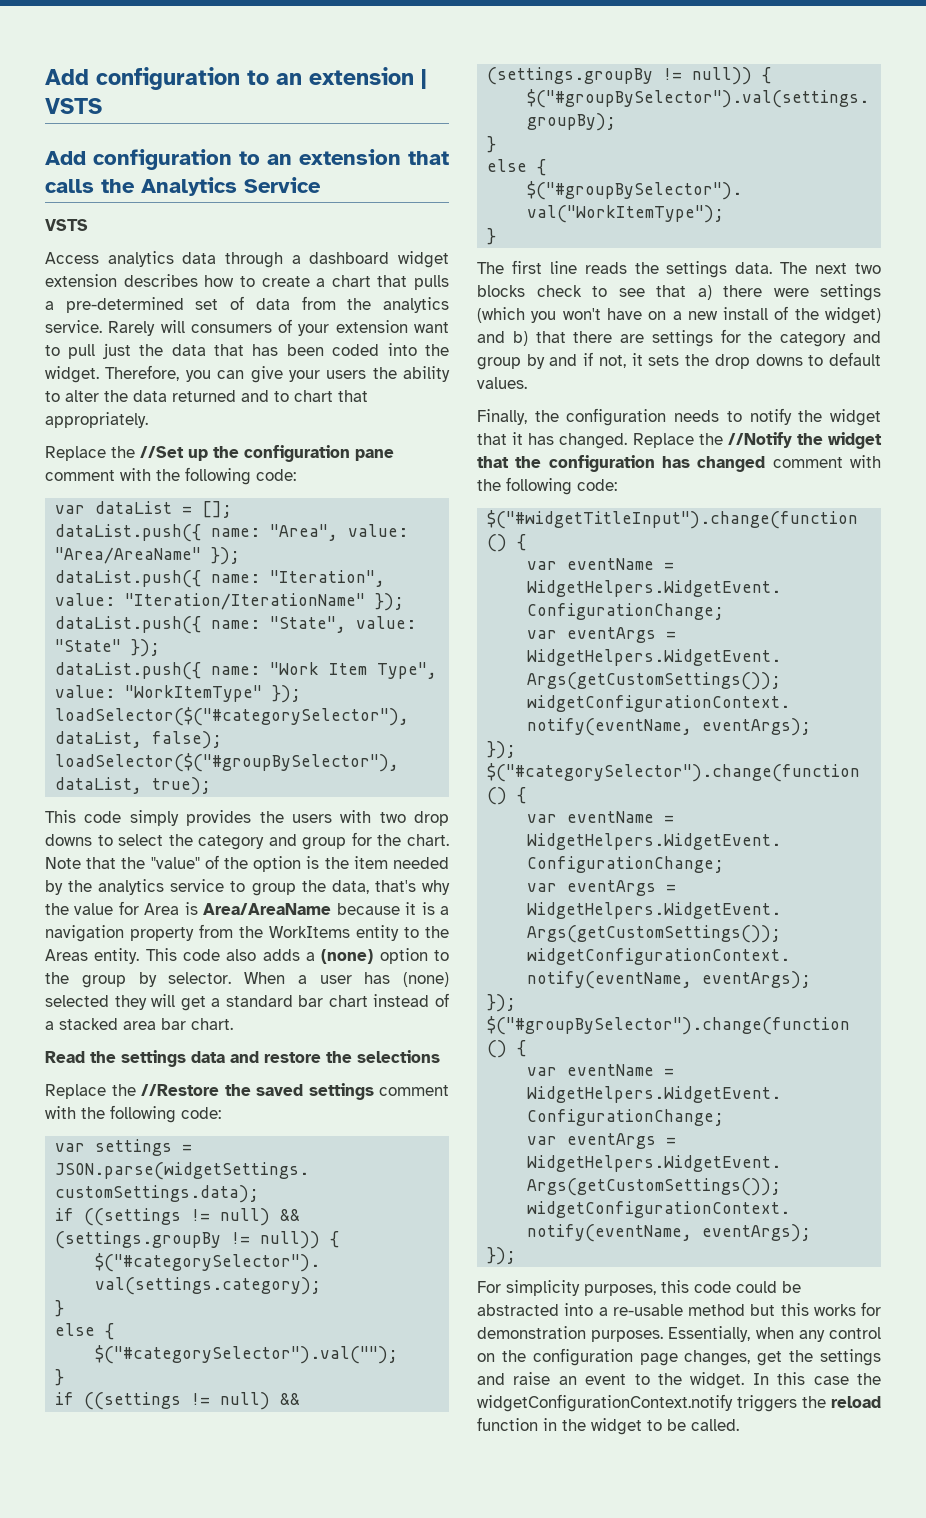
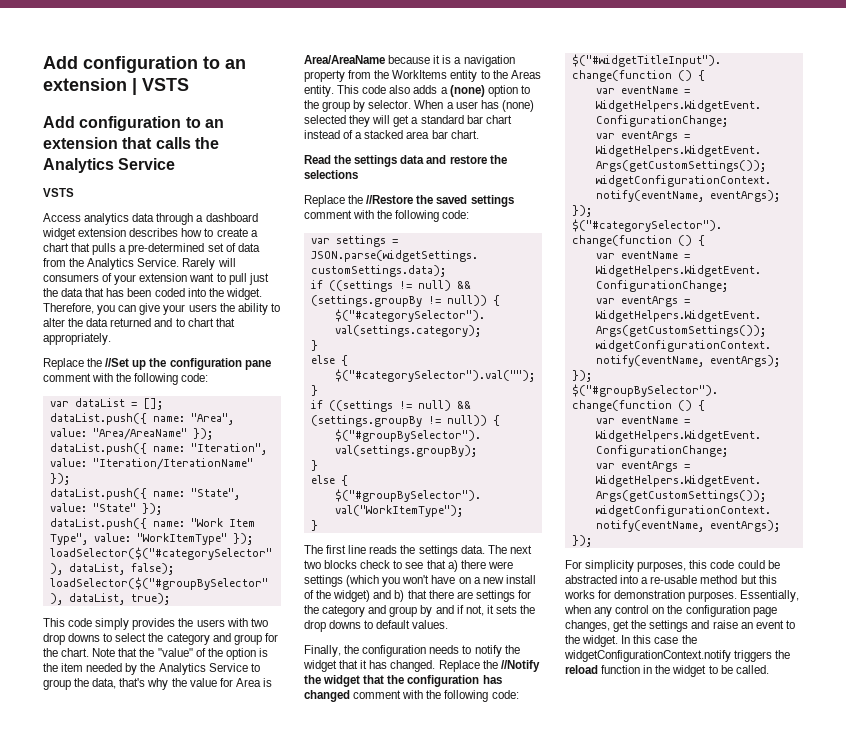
[383,297,450,313] [45,320,102,333] analytics service. -> [87,258,180,270] Analytics Service.
[98,879,225,895] analytics service -> [158,663,248,675] Analytics Service

